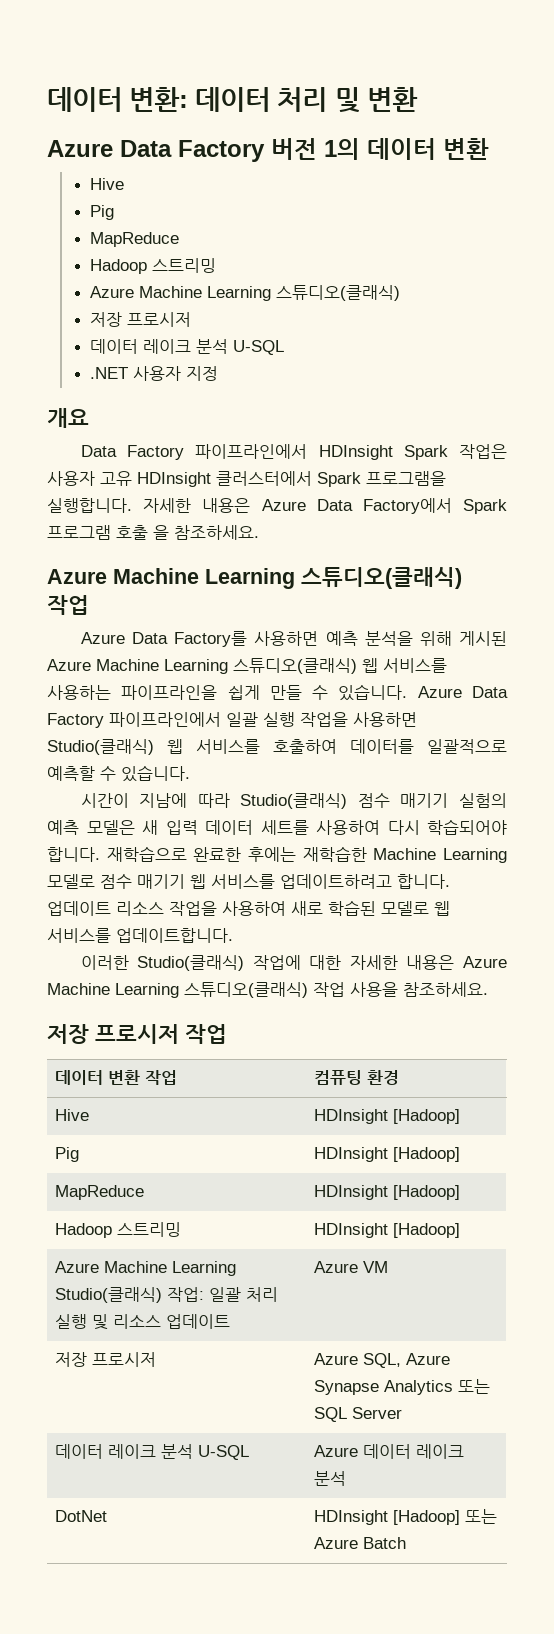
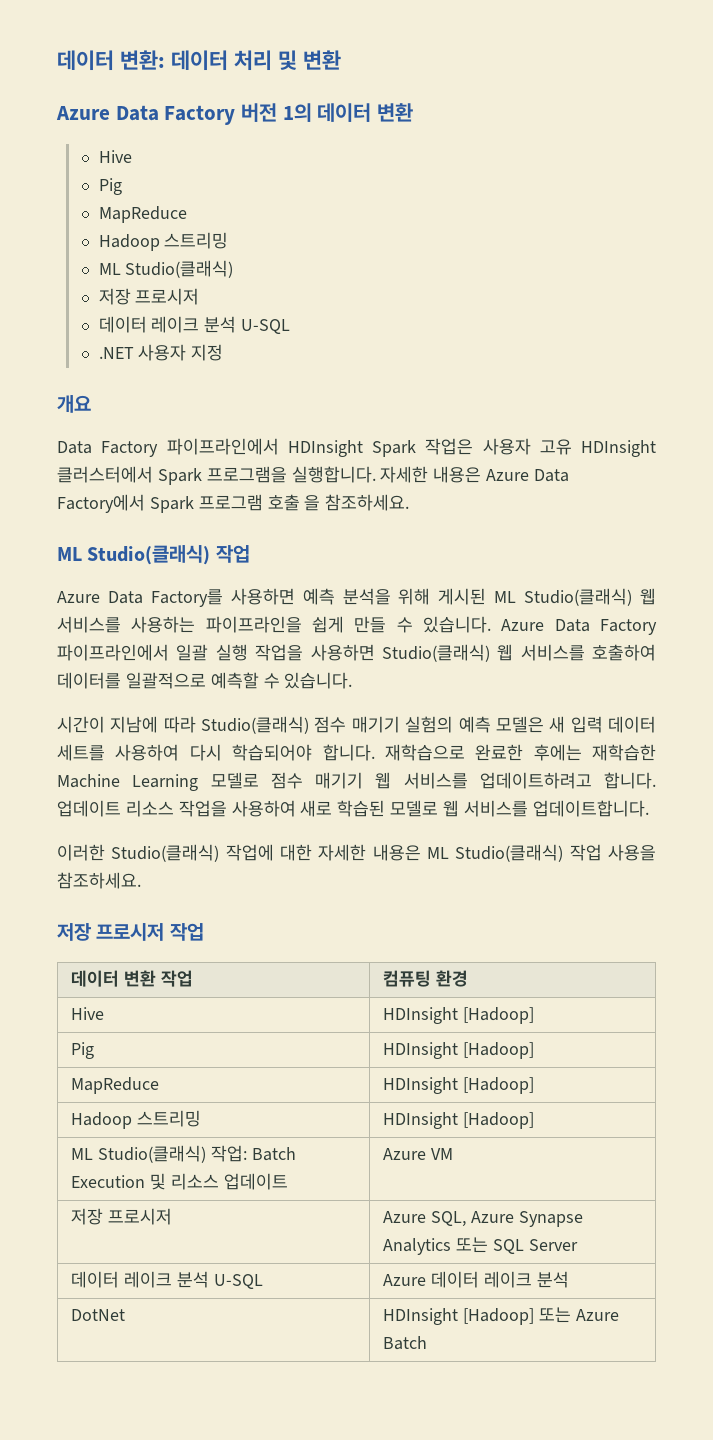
[90,285,401,301] Azure Machine Learning 스튜디오(클래식) -> [98,260,234,278] ML Studio(클래식)
[47,567,462,589] Azure Machine Learning 스튜디오(클래식) -> [57,545,211,565] ML Studio(클래식)
[47,658,357,674] Azure Machine Learning 스튜디오(클래식) -> [494,588,633,606] ML Studio(클래식)
[463,956,508,968] [47,982,308,998] Azure Machine Learning 스튜디오(클래식) -> [426,844,564,862] ML Studio(클래식)
[55,1261,237,1276] [55,1287,279,1303] [55,1314,88,1329] Azure Machine Learning Studio(클래식) 작업: 일괄 처리 실행 -> [71,1145,296,1163] [71,1175,146,1188] ML Studio(클래식) 작업: Batch Execution

